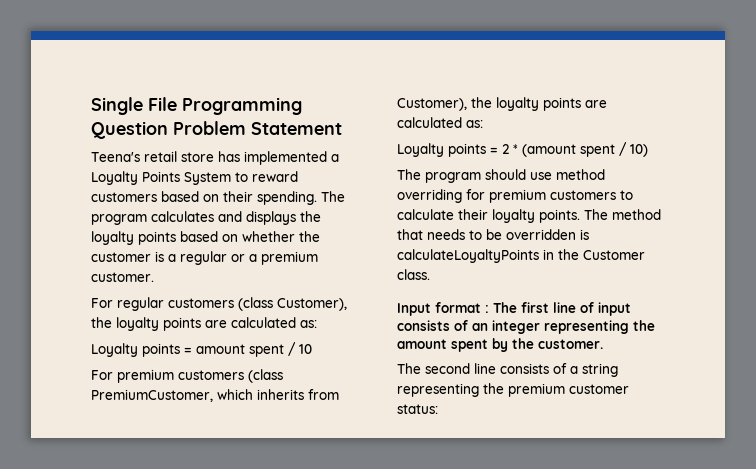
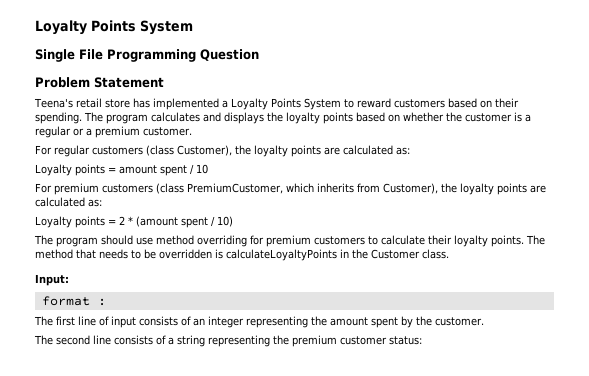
(91, 106) none -> [35,20,193,35] Loyalty Points System //
(168, 130) none -> (259, 55) //
[397,303,431,316] Input -> [35,274,69,286] Input: //
(489, 309) none -> (106, 302) //

